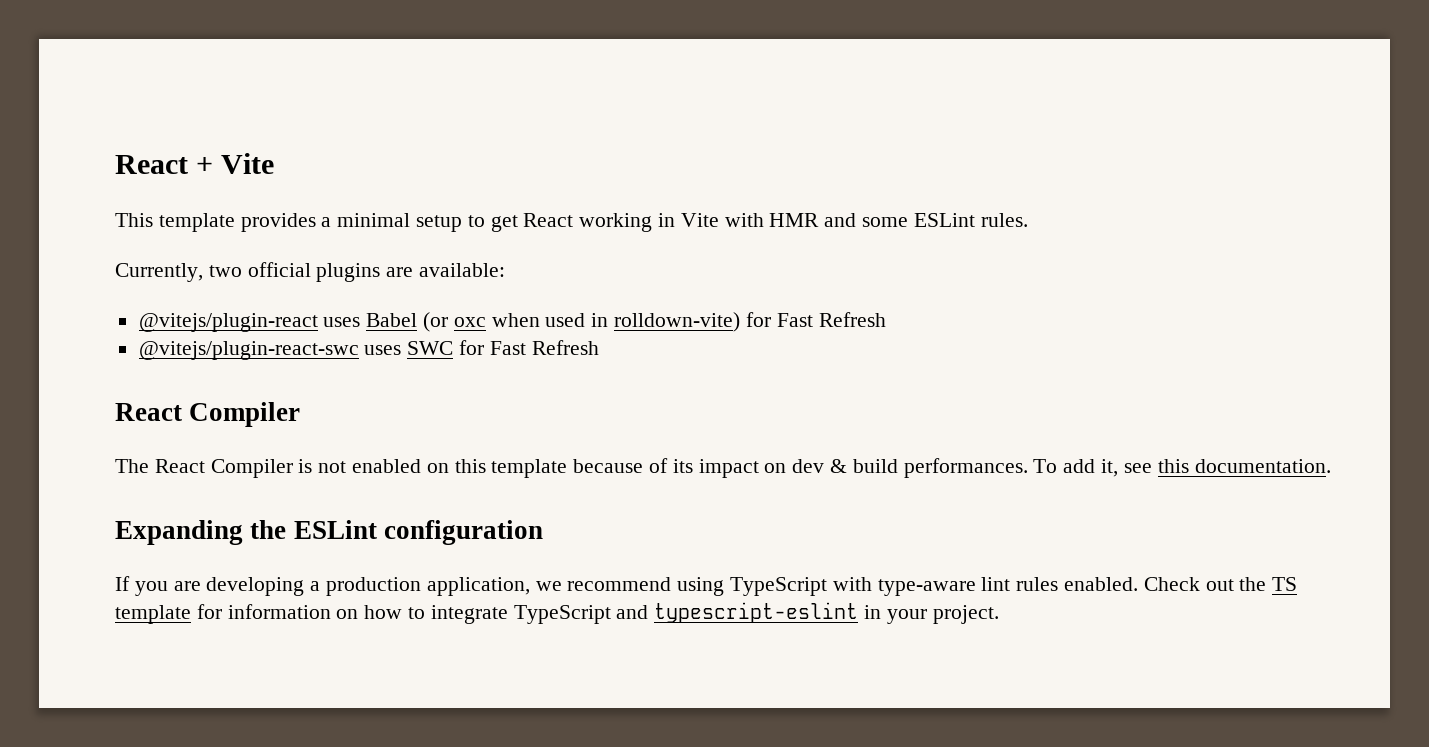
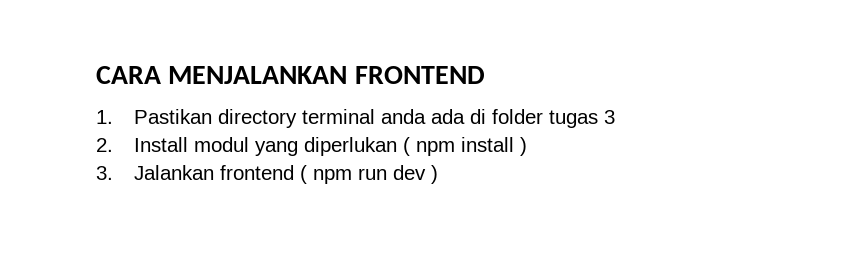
[115,153,275,174] [115,213,1028,232] [115,262,506,282] [138,312,886,332] [138,340,599,360] [115,402,301,427] [115,458,1331,478] [115,520,543,545] [115,576,1298,596] [115,602,999,624] React + Vite // This template provides a minimal setup to get React working in Vite with HMR and some ESLint rules. // Currently, two official plugins are available: // @vitejs/plugin-react uses Babel (or oxc when used in rolldown-vite) for Fast Refresh // @vitejs/plugin-react-swc uses SWC for Fast Refresh // React Compiler // The React Compiler is not enabled on this template because of its impact on dev & build performances. To add it, see this documentation. // Expanding the ESLint configuration // If you are developing a production application, we recommend using TypeScript with type-aware lint rules enabled. Check out the TS template for information on how to integrate TypeScript and typescript-eslint in your project. -> [96,66,485,84] [96,109,615,128] [96,137,527,156] [96,165,438,184] CARA MENJALANKAN FRONTEND // 1. Pastikan directory terminal anda ada di folder tugas 3 // 2. Install modul yang diperlukan ( npm install ) // 3. Jalankan frontend ( npm run dev )

